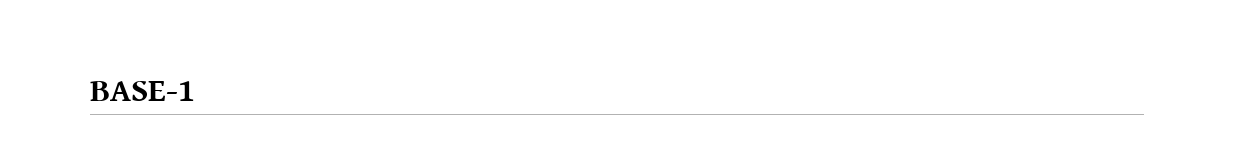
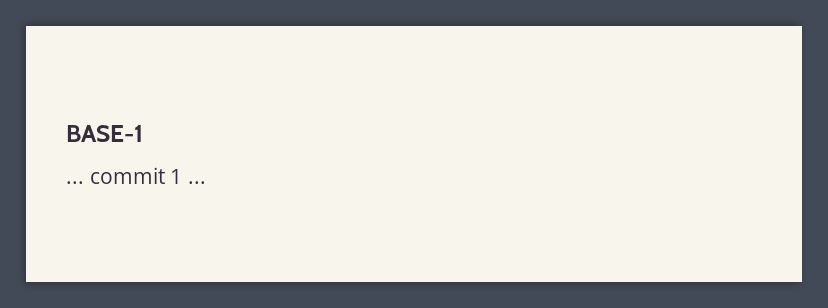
(195, 91) none -> [66,167,207,184] // ... commit 1 ...

